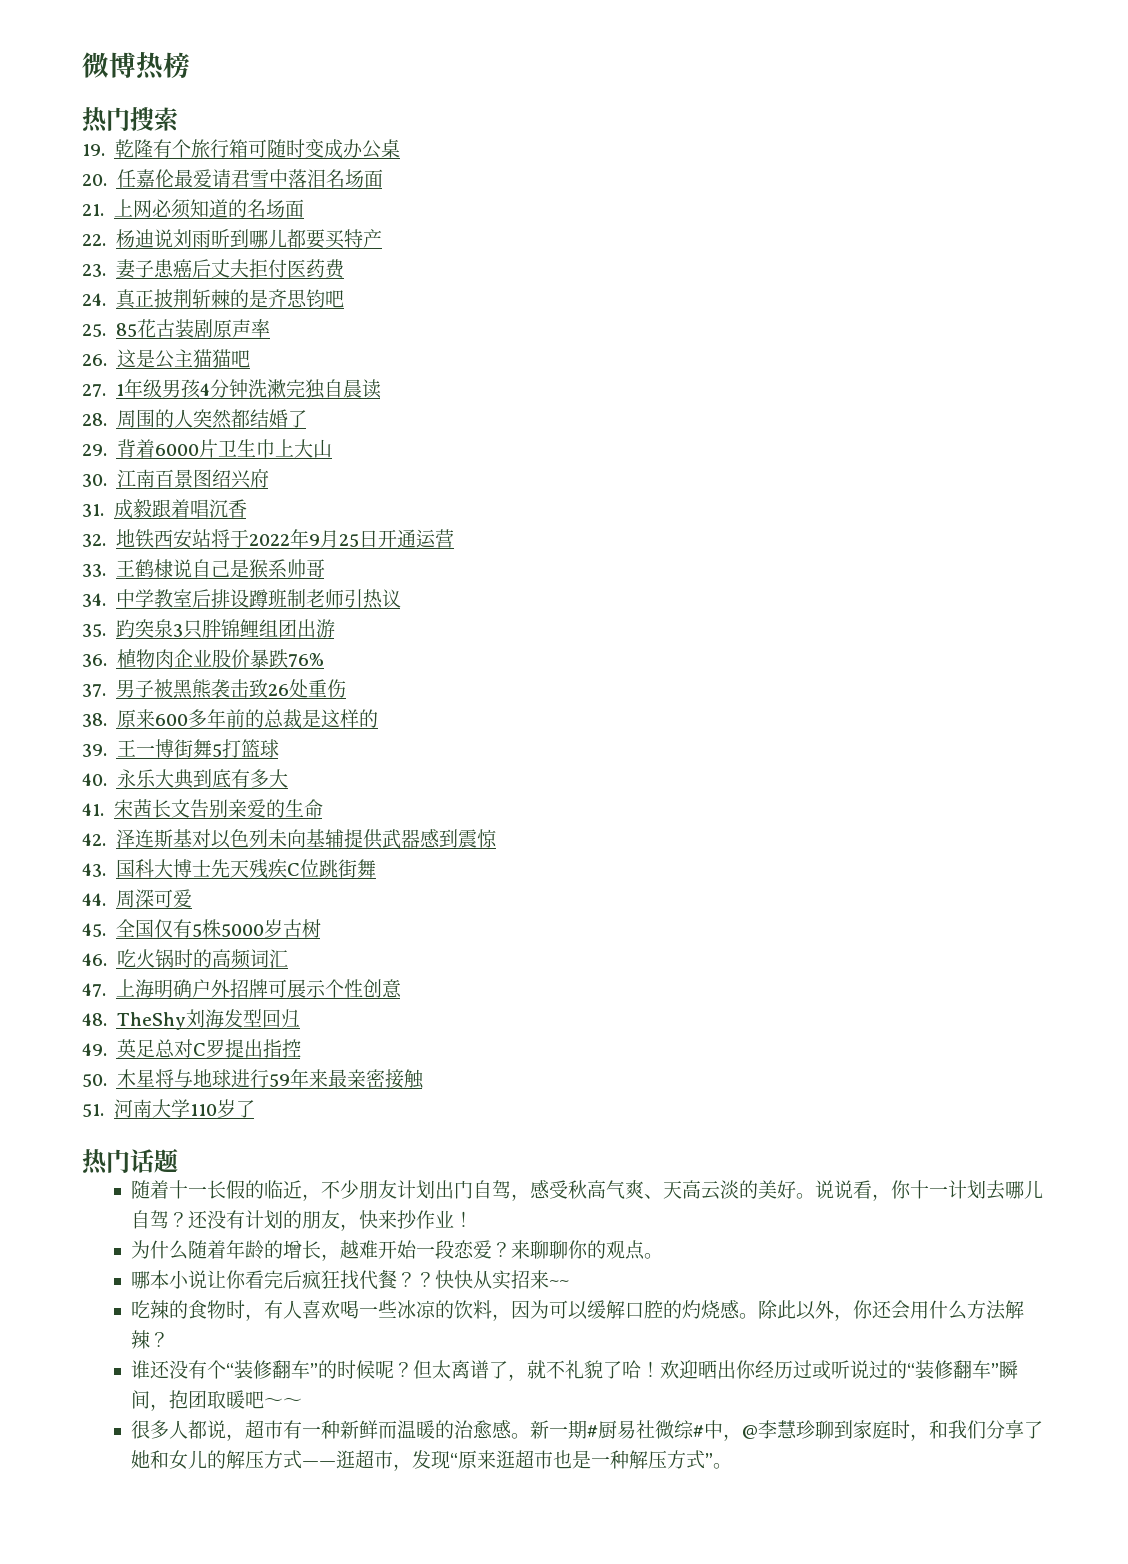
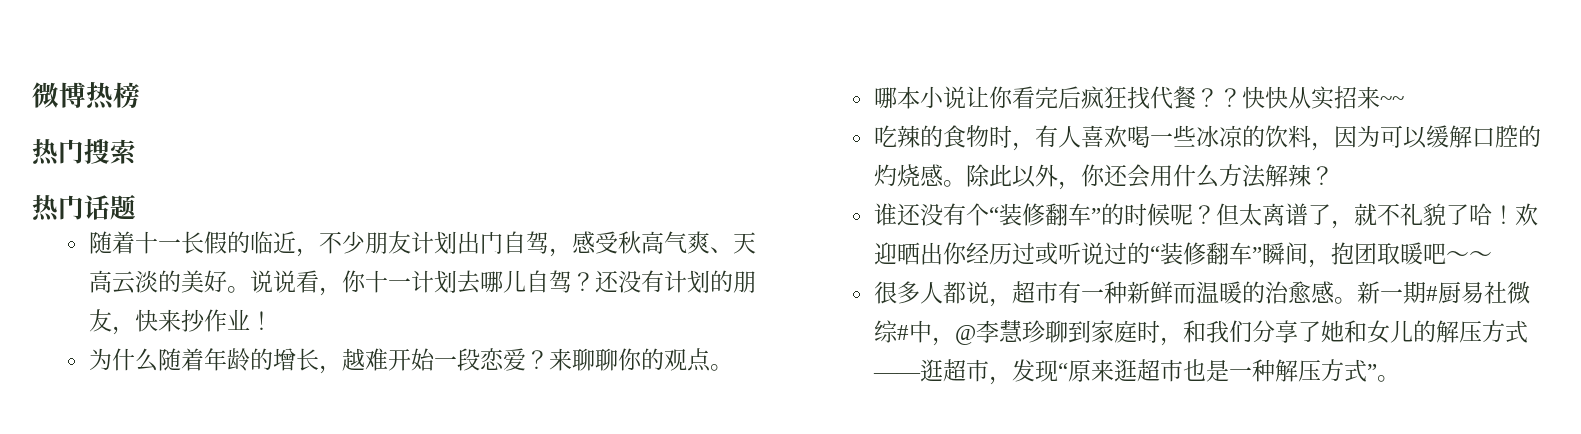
[82,139,400,159] [82,169,383,188] [82,199,304,219] [82,229,382,249] [82,259,345,279] [82,289,344,309] [82,319,270,338] [82,349,250,369] [82,379,381,399] [82,409,307,429] [82,439,332,458] [82,469,269,489] [82,499,247,519] [82,529,454,549] [82,559,325,578] [82,589,401,609] [82,619,335,639] [82,649,324,668] [82,679,346,699] [82,709,378,729] [82,739,279,758] [82,769,288,789] [82,799,323,818] [82,829,497,849] [82,859,376,879] [82,889,192,908] [82,919,321,938] [82,949,288,969] [82,979,402,998] [82,1009,300,1030] [82,1039,301,1058] [82,1069,424,1089] [82,1099,255,1118] // 19.乾隆有个旅行箱可随时变成办公桌 // 20.任嘉伦最爱请君雪中落泪名场面 // 21.上网必须知道的名场面 // 22.杨迪说刘雨昕到哪儿都要买特产 // 23.妻子患癌后丈夫拒付医药费 // 24.真正披荆斩棘的是齐思钧吧 // 25. 85花古装剧原声率 // 26.这是公主猫猫吧 // 27. 1年级男孩4分钟洗漱完独自晨读 // 28.周围的人突然都结婚了 // 29.背着6000片卫生巾上大山 // 30.江南百景图绍兴府 // 31.成毅跟着唱沉香 // 32.地铁西安站将于2022年9月25日开通运营 // 33.王鹤棣说自己是猴系帅哥 // 34.中学教室后排设蹲班制老师引热议 // 35.趵突泉3只胖锦鲤组团出游 // 36.植物肉企业股价暴跌76% // 37.男子被黑熊袭击致26处重伤 // 38.原来600多年前的总裁是这样的 // 39.王一博街舞5打篮球 // 40.永乐大典到底有多大 // 41.宋茜长文告别亲爱的生命 // 42.泽连斯基对以色列未向基辅提供武器感到震惊 // 43.国科大博士先天残疾C位跳街舞 // 44.周深可爱 // 45.全国仅有5株5000岁古树 // 46.吃火锅时的高频词汇 // 47.上海明确户外招牌可展示个性创意 // 48. TheShy刘海发型回归 // 49.英足总对C罗提出指控 // 50.木星将与地球进行59年来最亲密接触 // 51.河南大学110岁了 -> (136, 152) none

